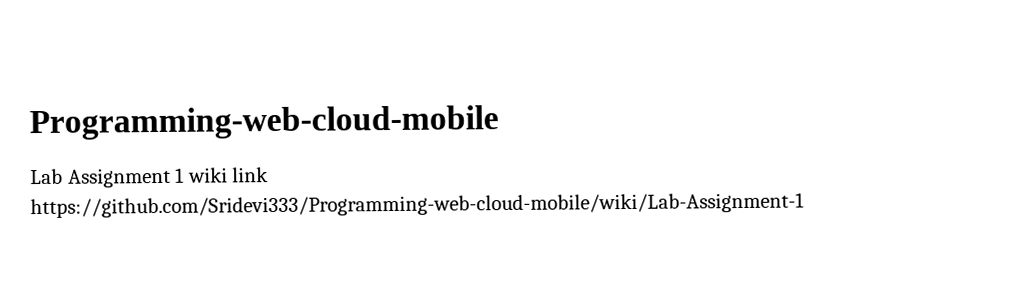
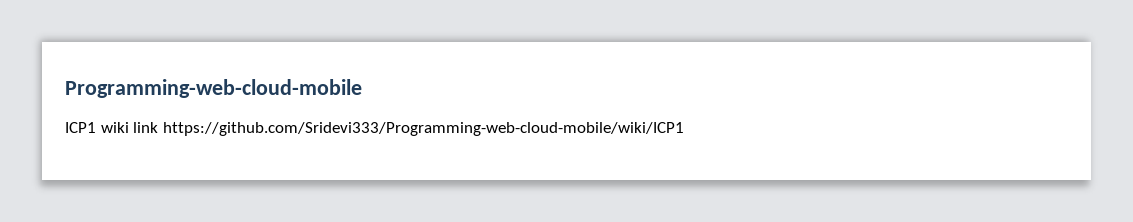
[30,167,185,188] Lab Assignment 1 -> [65,122,96,133] ICP1
[30,192,804,219] https://github.com/Sridevi333/Programming-web-cloud-mobile/wiki/Lab-Assignment-1 -> [162,122,684,136] https://github.com/Sridevi333/Programming-web-cloud-mobile/wiki/ICP1

